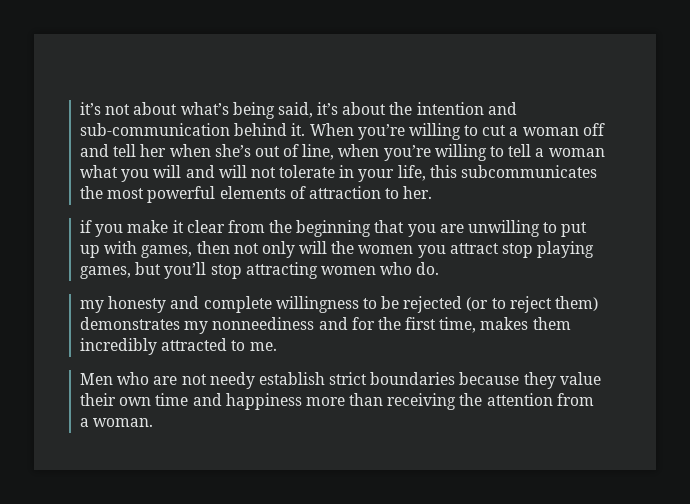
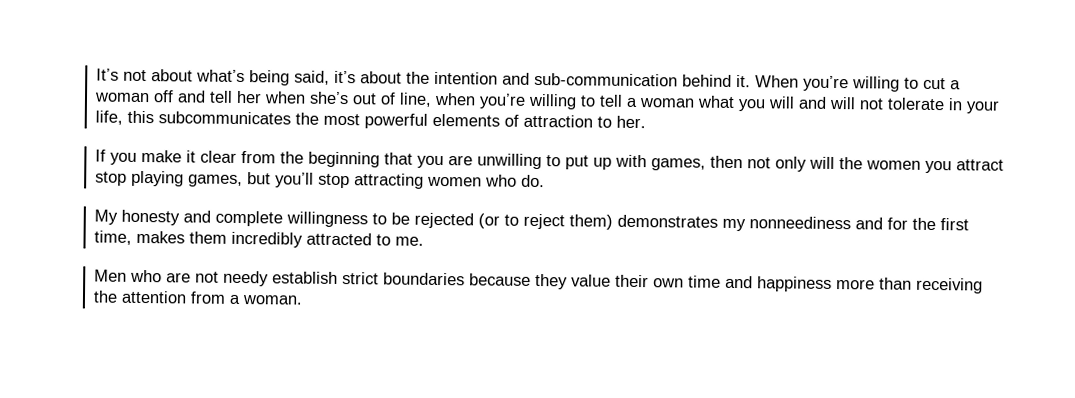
[79,102,101,115] it’s -> [96,68,120,81] It’s
[79,220,92,233] if -> [95,149,107,162] If
[79,300,104,313] my -> [94,209,119,225] My

